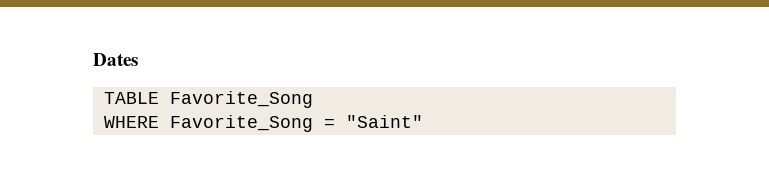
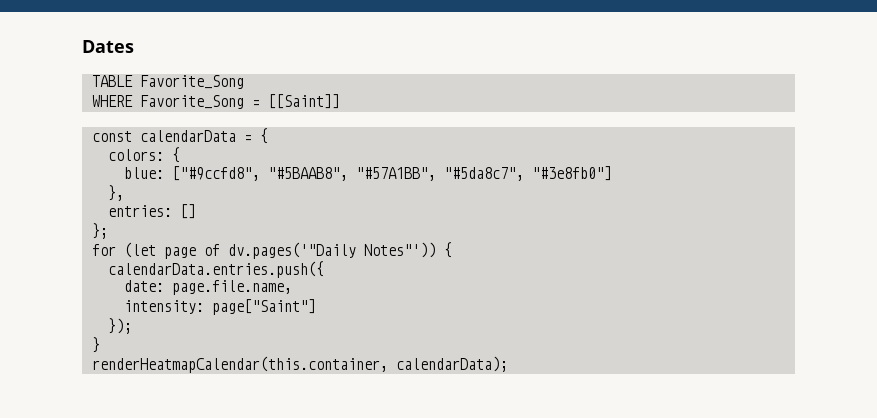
[345,115,423,128] "Saint" -> [267,94,340,109] [91,128,268,144] [107,147,180,163] [123,166,612,181] [107,185,124,201] [107,204,196,219] [91,223,108,239] [91,242,452,259] [107,261,324,278] [123,280,292,295] [123,299,316,315] [107,318,132,334] [91,337,100,353] [91,356,508,373] [[Saint]] // const calendarData = { // colors: { // blue: ["#9ccfd8", "#5BAAB8", "#57A1BB", "#5da8c7", "#3e8fb0"] // }, // entries: [] // }; // for (let page of dv.pages('"Daily Notes"')) { // calendarData.entries.push({ // date: page.file.name, // intensity: page["Saint"] // }); // } // renderHeatmapCalendar(this.container, calendarData);

